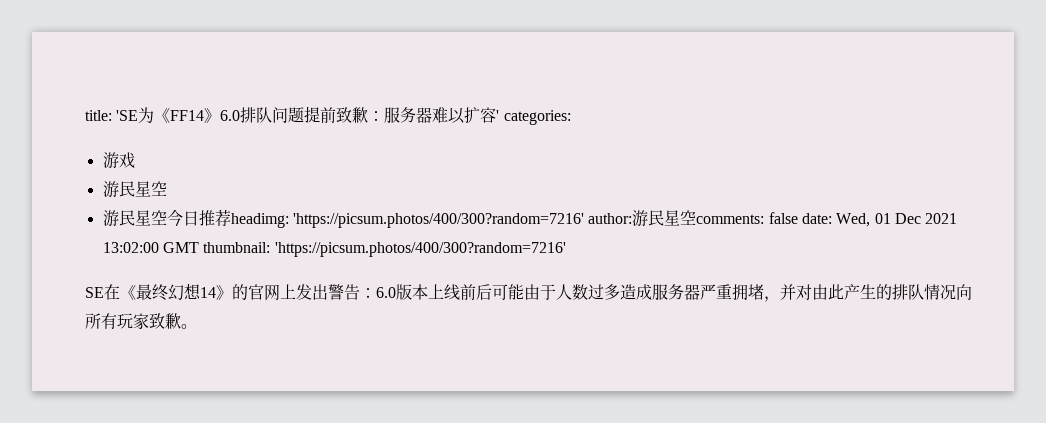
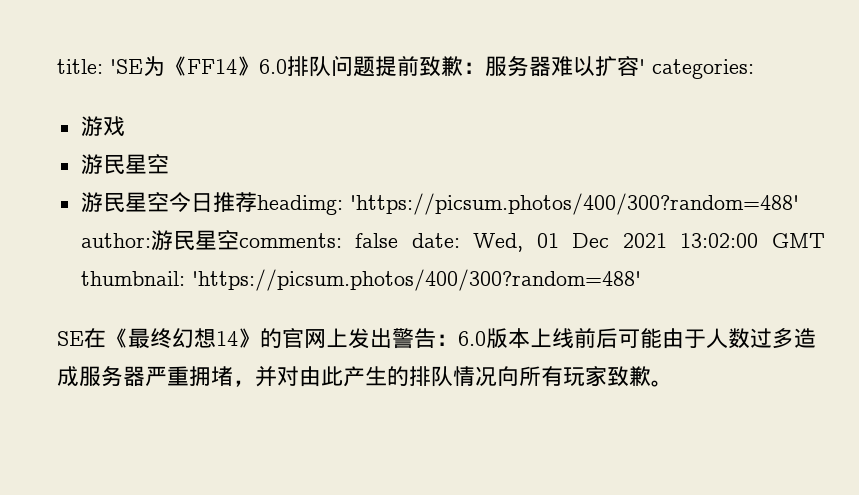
[292,213,584,228] 'https://picsum.photos/400/300?random=7216' -> [349,193,799,215] 'https://picsum.photos/400/300?random=488'
[274,242,566,257] 'https://picsum.photos/400/300?random=7216' -> [191,269,641,291] 'https://picsum.photos/400/300?random=488'

